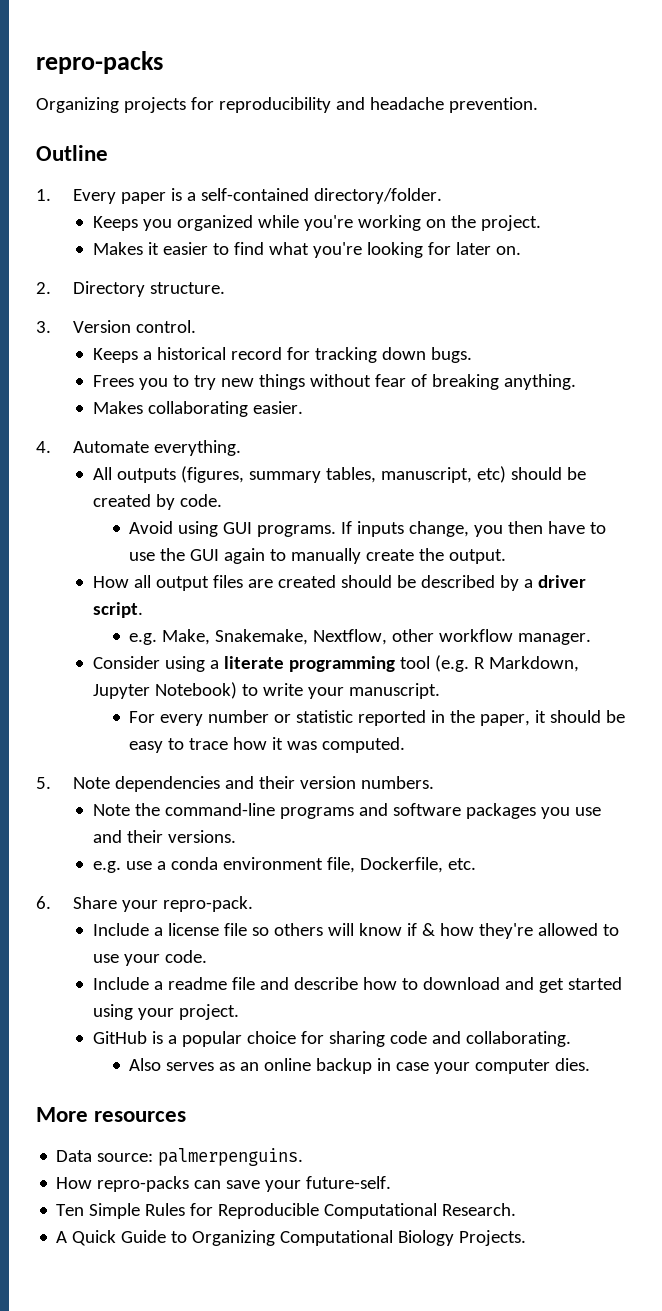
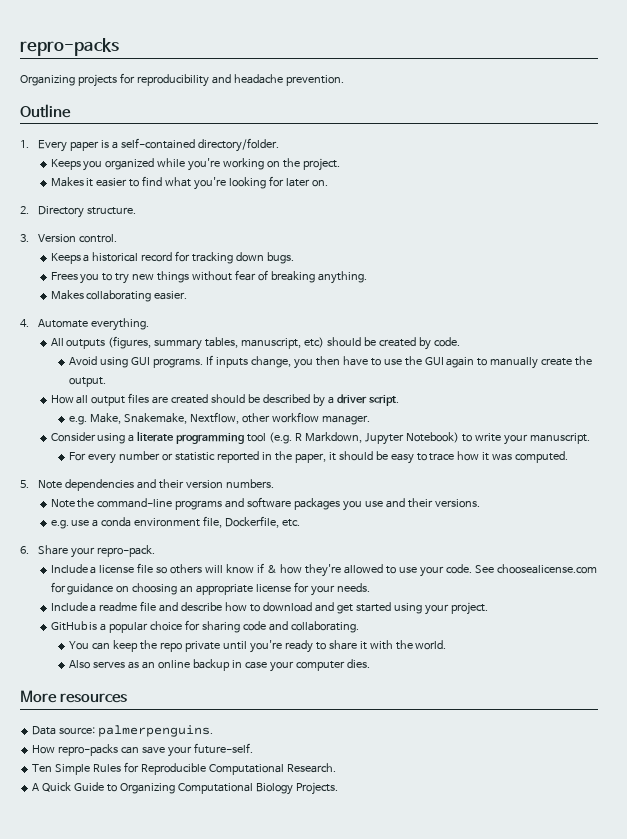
(207, 956) none -> [474,564,597,574] [50,582,371,596] See choosealicense.com for guidance on choosing an appropriate license for your needs.
(571, 1039) none -> [68,640,447,653] // You can keep the repo private until you're ready to share it with the world.

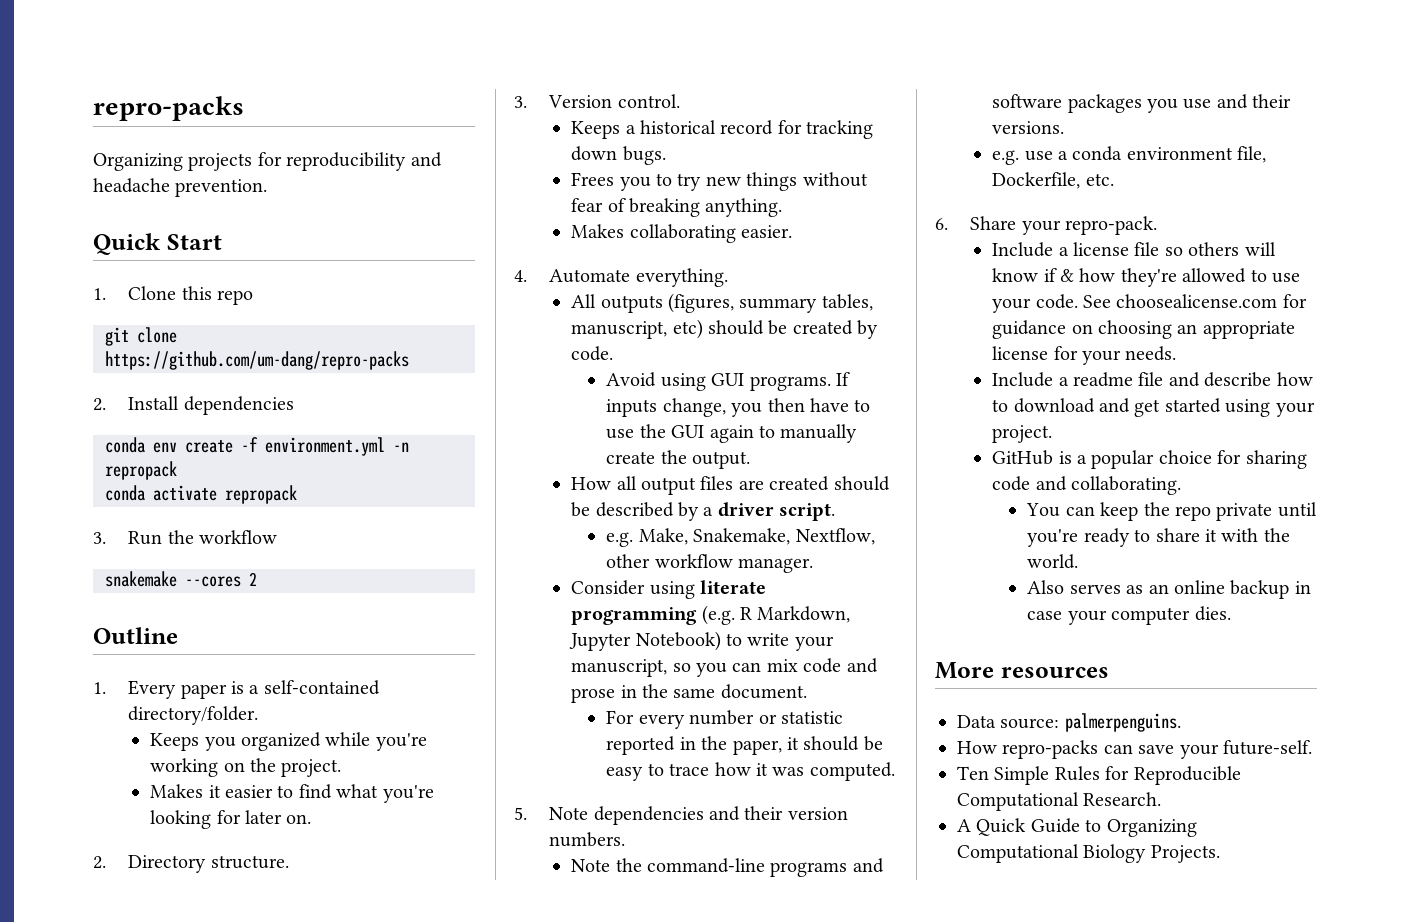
(344, 80) none -> [93,233,222,255] [93,286,253,305] [105,327,177,346] [105,351,409,370] [93,396,294,415] [105,437,409,456] [105,461,177,480] [105,485,297,504] [93,530,277,545] [105,571,257,587] // Quick Start // 1. Clone this repo // git clone https://github.com/um-dang/repro-packs // 2. Install dependencies // conda env create -f environment.yml -n repropack // conda activate repropack // 3. Run the workflow // snakemake --cores 2
[128,434,135,442] a -> (695, 590) none
[247,433,267,442] tool -> (698, 616) none
[530,433,591,444] manuscript. -> [571,658,878,677] [571,684,807,703] manuscript, so you can mix code and prose in the same document.

